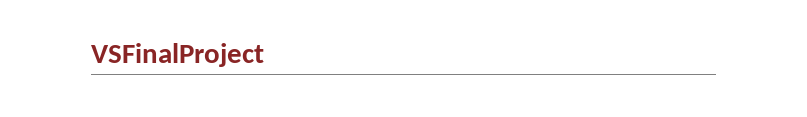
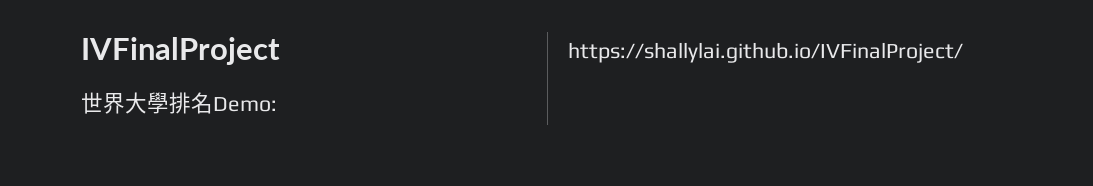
[91,43,264,67] VSFinalProject -> [81,37,280,65] [81,92,277,114] [568,42,963,63] IVFinalProject // 世界大學排名Demo: https://shallylai.github.io/IVFinalProject/

